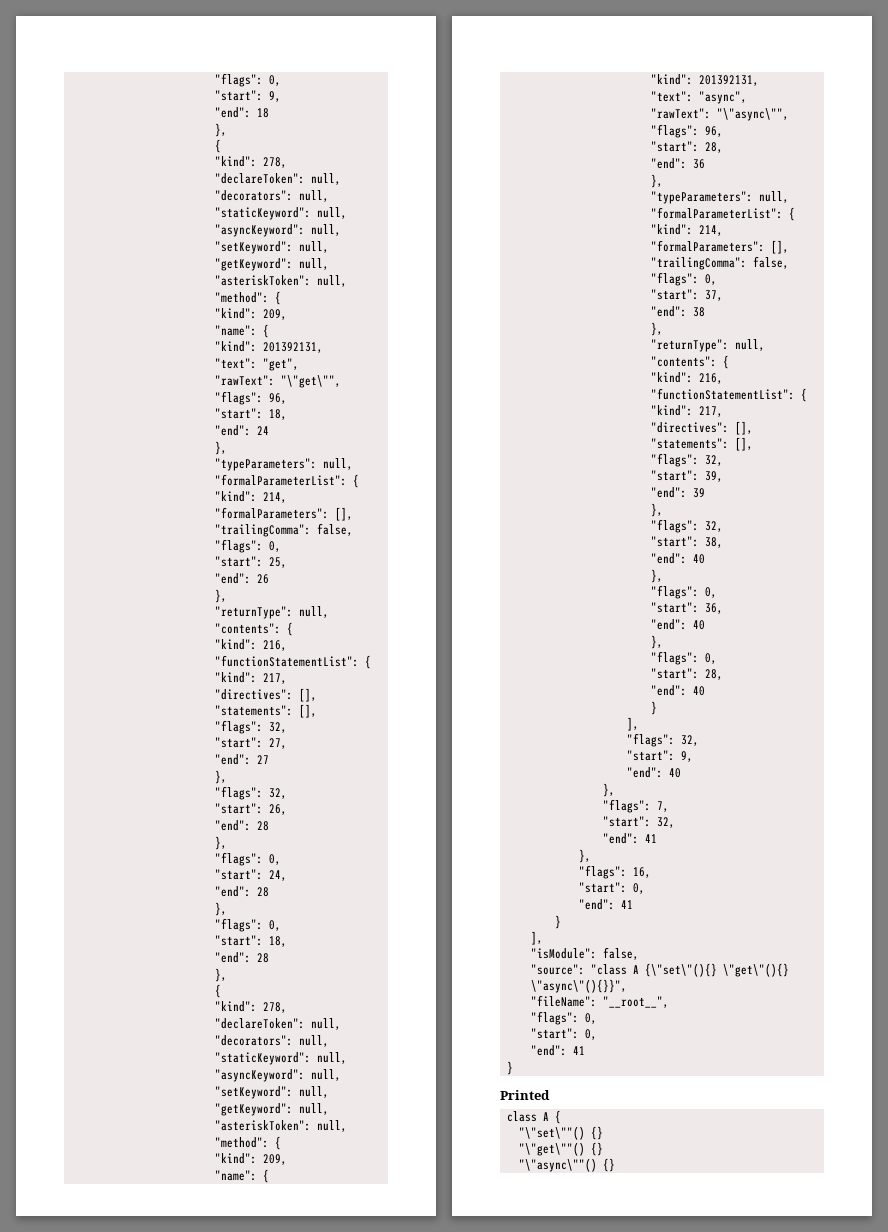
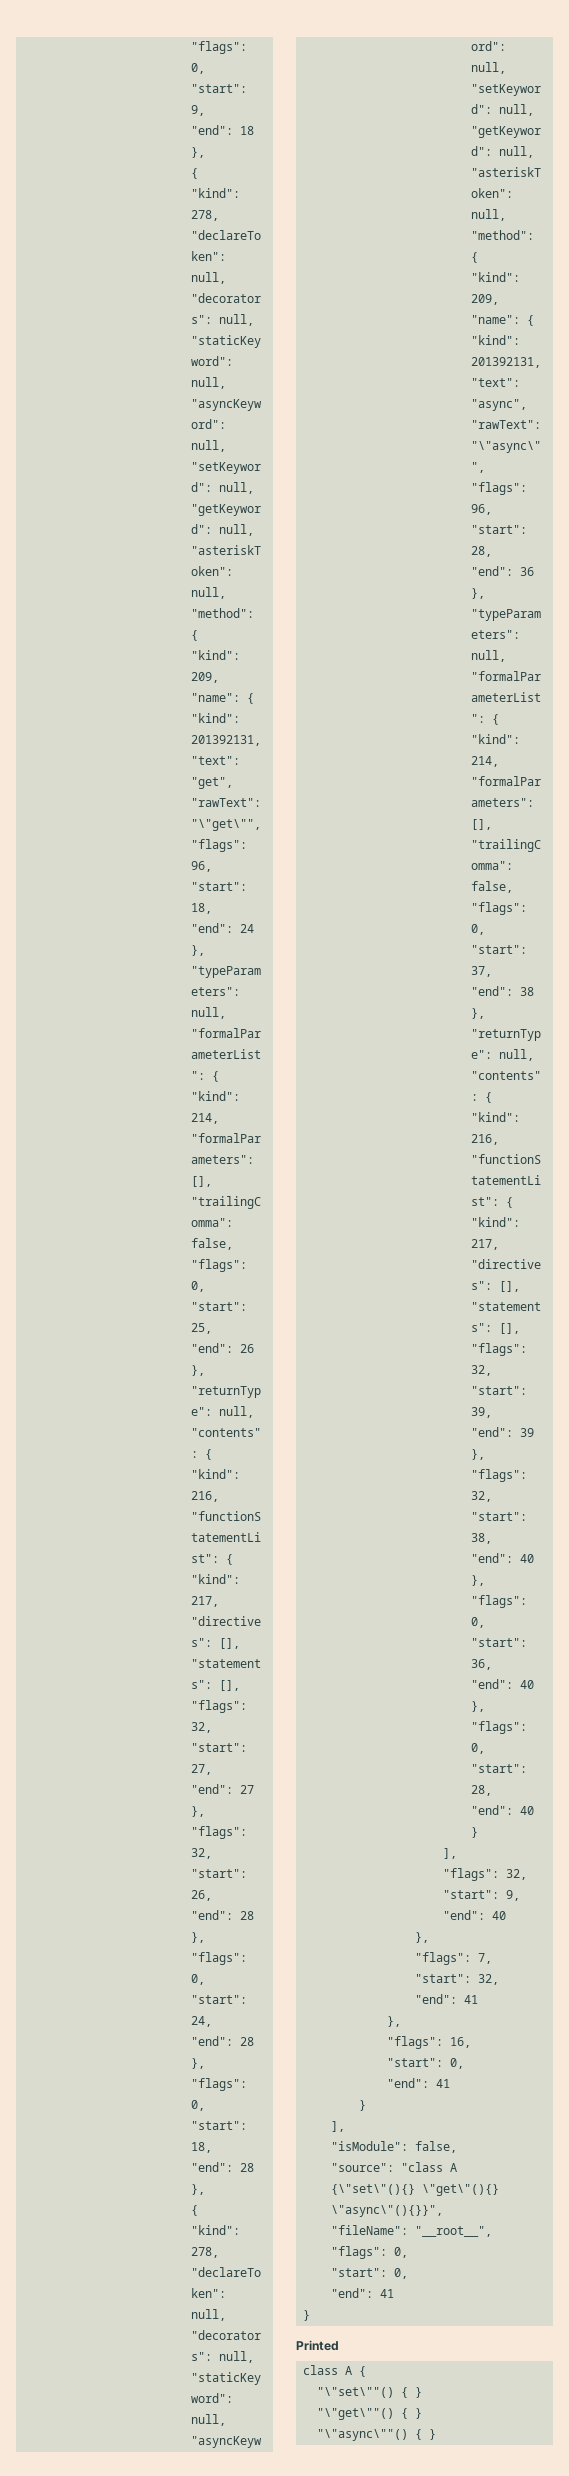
[591,1126,604,1140] {} -> [401,2387,423,2398] { }
[591,1142,604,1156] {} -> [401,2408,423,2419] { }
[603,1158,616,1172] {} -> [415,2429,437,2440] { }

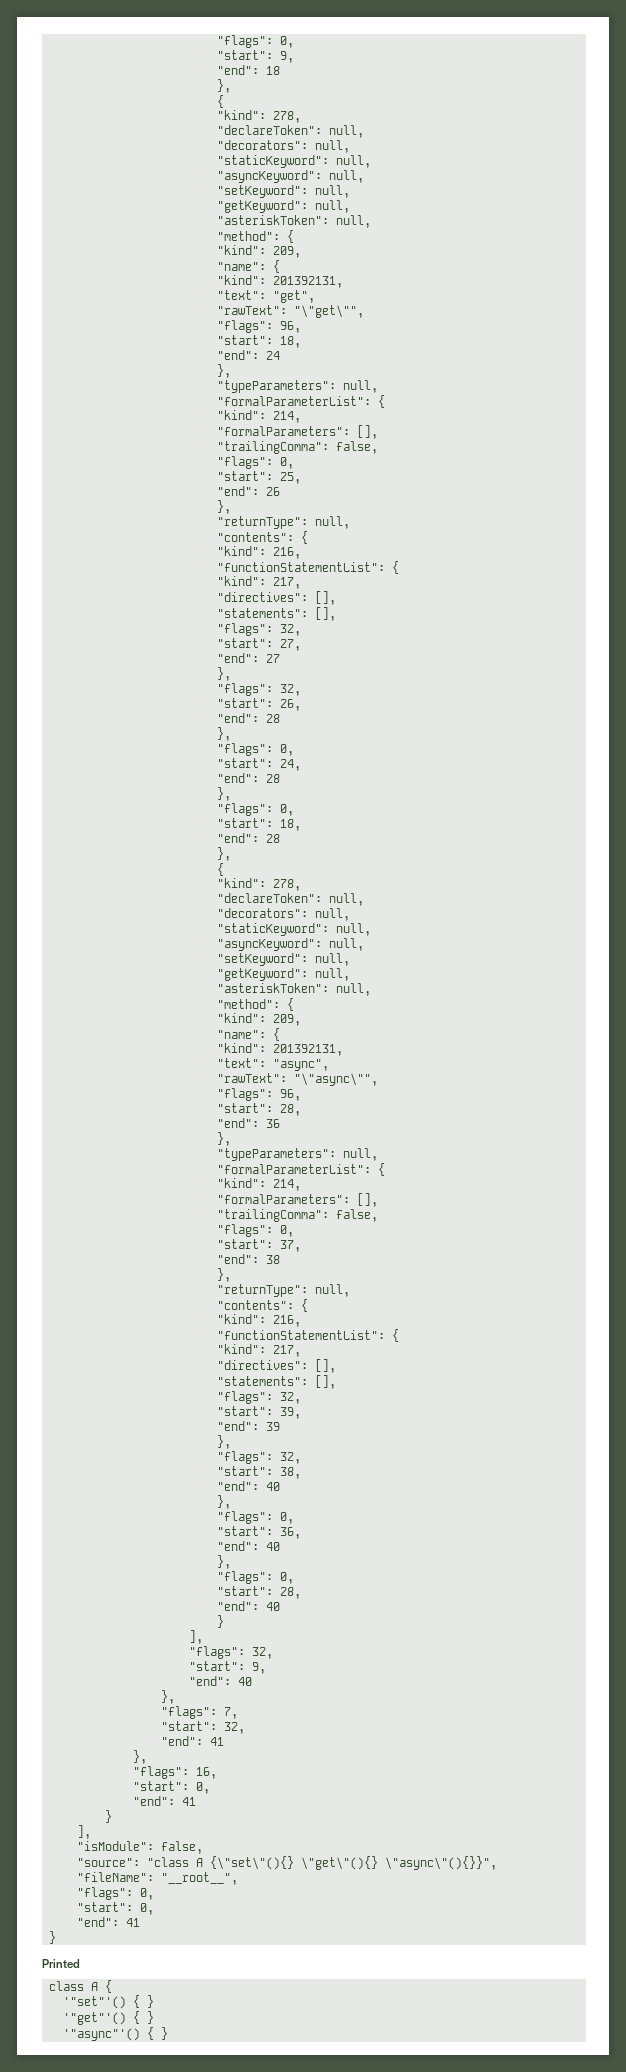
[317,2387,423,2398] [317,2408,423,2420] [317,2429,409,2441] "\"set\""() { } // "\"get\""() { } // "\"async\""() -> [62,1995,154,2009] [62,2011,154,2025] [62,2028,140,2041] '"set"'() { } // '"get"'() { } // '"async"'()

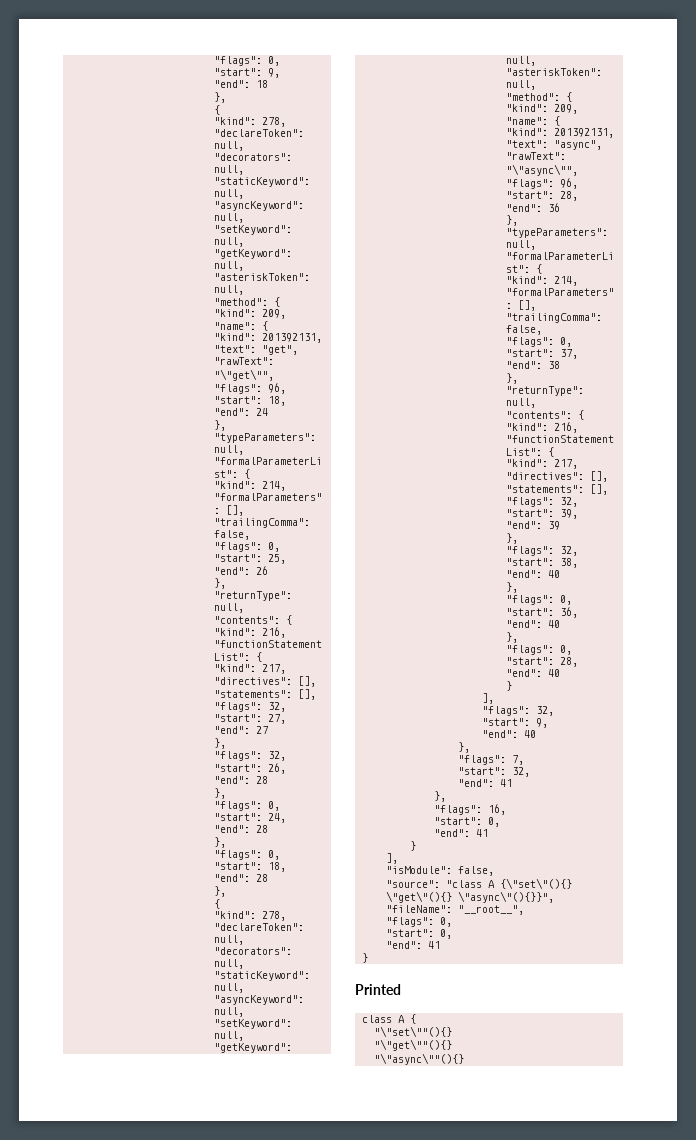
[62,1995,154,2009] [62,2011,154,2025] [62,2027,168,2041] '"set"'() { } // '"get"'() { } // '"async"'() { } -> [373,1026,452,1037] [373,1039,452,1051] [373,1053,464,1065] "\"set\""(){} // "\"get\""(){} // "\"async\""(){}

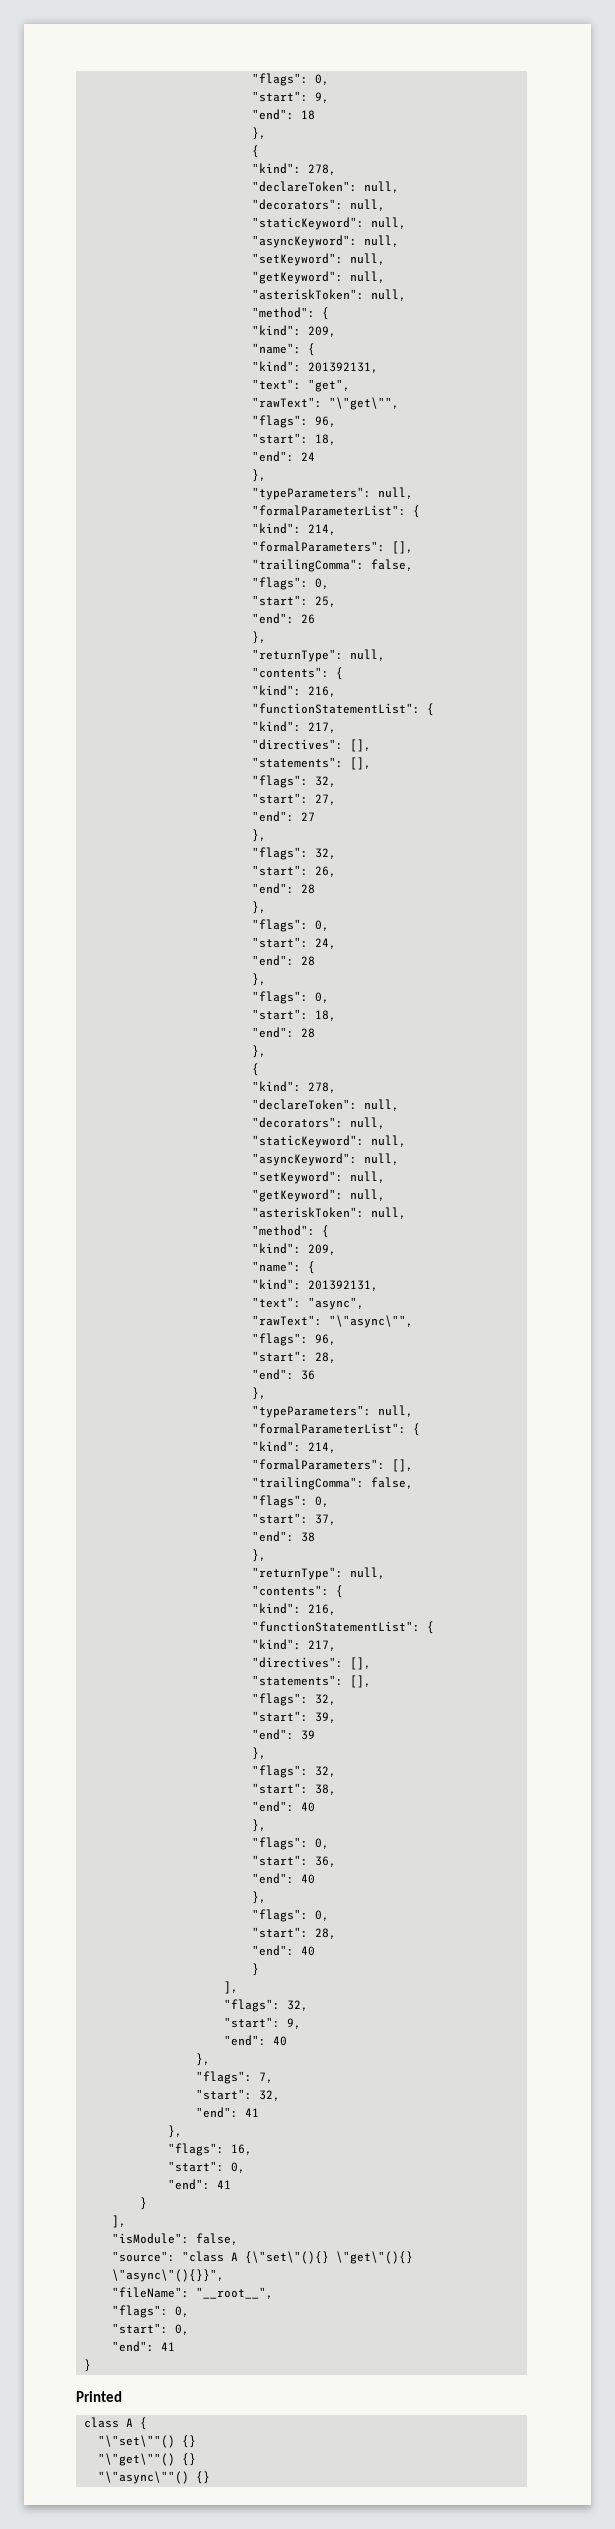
[373,1026,452,1037] [373,1039,452,1051] [373,1053,464,1065] "\"set\""(){} // "\"get\""(){} // "\"async\""(){} -> [97,2435,196,2448] [97,2453,196,2466] [97,2471,210,2484] "\"set\""() {} // "\"get\""() {} // "\"async\""() {}

